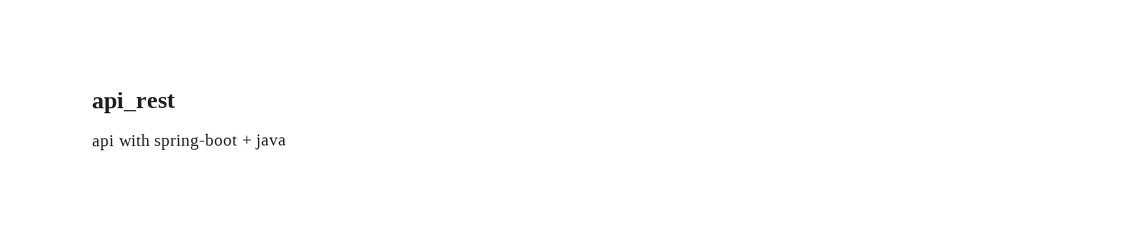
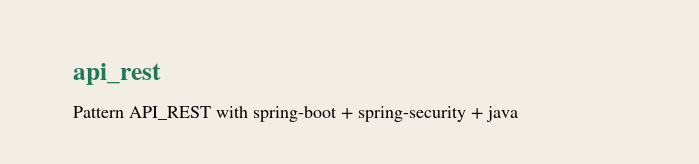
[92,135,115,151] api -> [73,106,211,120] Pattern API_REST
(253, 140) none -> [358,106,483,122] spring-security +

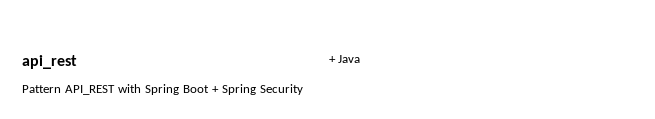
[253,106,518,122] spring-boot + spring-security + java -> [145,84,303,95] [329,55,361,63] Spring Boot + Spring Security + Java

